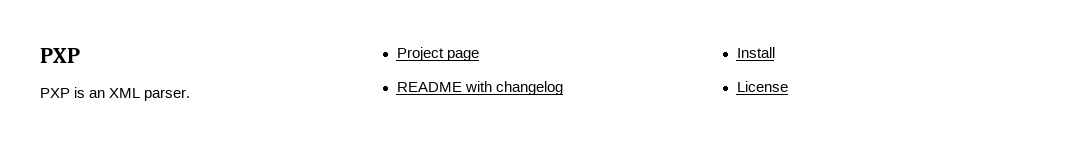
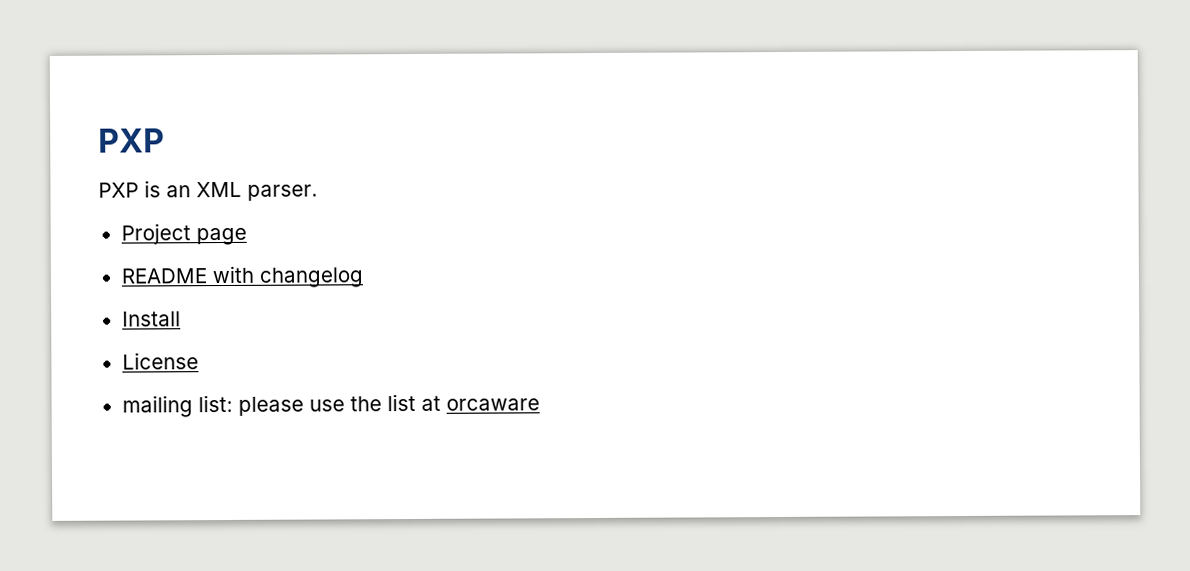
(788, 86) none -> [121,393,540,418] // mailing list: please use the list at orcaware

